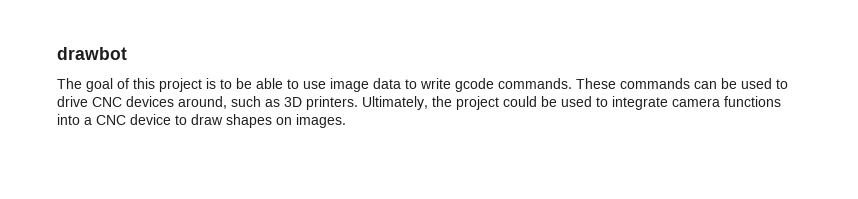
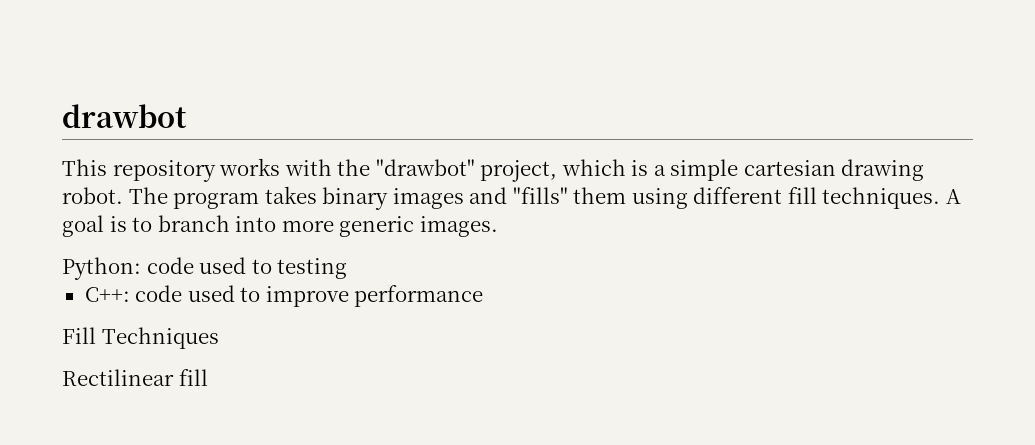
[57,78,788,92] [57,96,781,110] [57,114,346,128] The goal of this project is to be able to use image data to write gcode commands. These commands can be used to drive CNC devices around, such as 3D printers. Ultimately, the project could be used to integrate camera functions into a CNC device to draw shapes on images. -> [62,158,925,182] [62,186,961,210] [62,215,498,237] [62,257,348,280] [84,285,484,307] [62,327,219,349] [62,369,208,386] This repository works with the "drawbot" project, which is a simple cartesian drawing robot. The program takes binary images and "fills" them using different fill techniques. A goal is to branch into more generic images. // Python: code used to testing // C++: code used to improve performance // Fill Techniques // Rectilinear fill

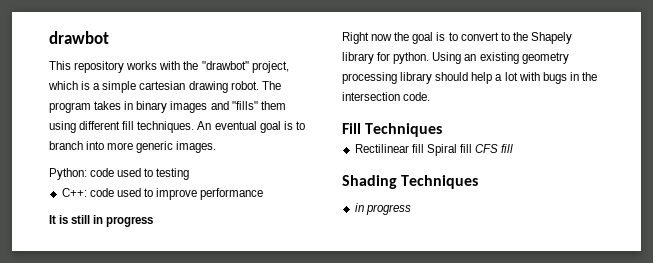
(317, 195) none -> [124,101,134,110] in
[945,189,961,204] A -> [197,121,257,130] An eventual
[62,327,219,349] [62,369,208,386] Fill Techniques // Rectilinear fill -> [49,215,154,227] [342,32,572,44] [342,52,569,64] [342,72,597,84] [342,92,431,101] [342,123,443,137] [354,144,514,156] [342,175,479,189] [354,203,411,215] It is still in progress // Right now the goal is to convert to the Shapely library for python. Using an existing geometry processing library should help a lot with bugs in the intersection code. // Fill Techniques // Rectilinear fill Spiral fill CFS fill // Shading Techniques // in progress

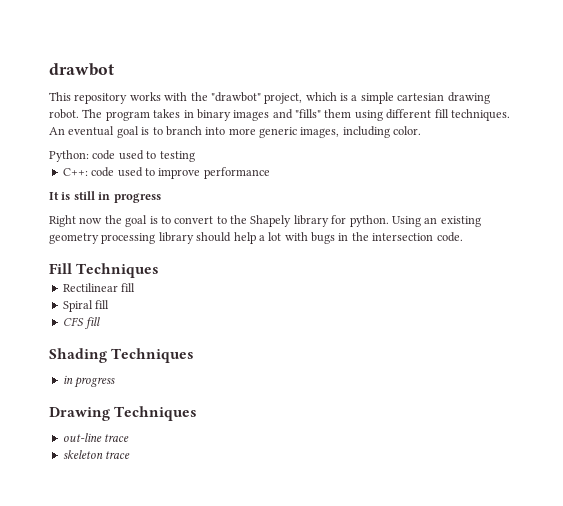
[176,141,217,153] images. -> [300,126,422,138] images, including color.
(424, 148) none -> (136, 287) //
(472, 148) none -> (110, 304) //
(411, 209) none -> [49,406,198,421] [62,433,130,442] [62,450,131,459] // Drawing Techniques // out-line trace // skeleton trace

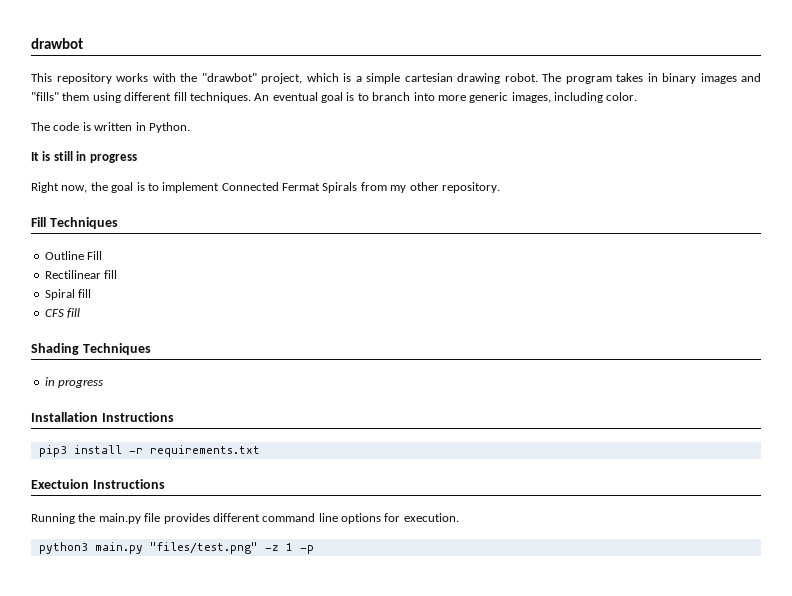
[49,150,195,162] [62,167,270,179] Python: code used to testing // C++: code used to improve performance -> [31,122,190,133] The code is written in Python.
[79,217,103,224] now -> [61,185,88,193] now,
[174,215,481,227] [49,232,463,244] convert to the Shapely library for python. Using an existing geometry processing library should help a lot with bugs in the intersection code. -> [162,182,500,193] implement Connected Fermat Spirals from my other repository.
(160, 270) none -> [44,251,103,260] // Outline Fill
[49,406,198,421] [62,433,130,442] [62,450,131,459] Drawing Techniques // out-line trace // skeleton trace -> [31,412,174,422] [38,445,260,457] [31,479,165,489] [31,513,459,524] [38,542,314,554] Installation Instructions // pip3 install -r requirements.txt // Exectuion Instructions // Running the main.py file provides different command line options for execution. // python3 main.py "files/test.png" -z 1 -p

